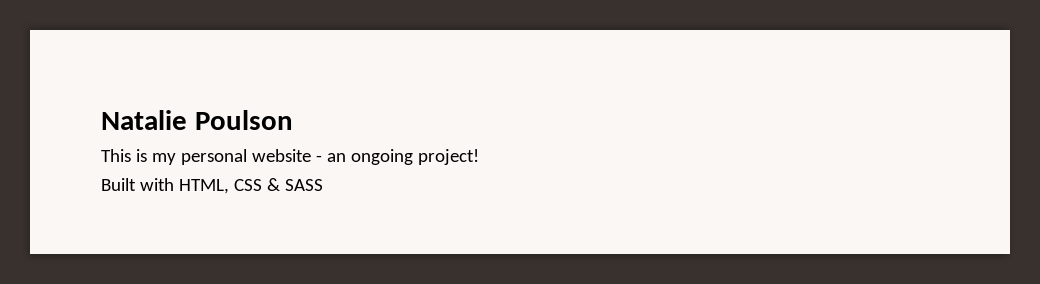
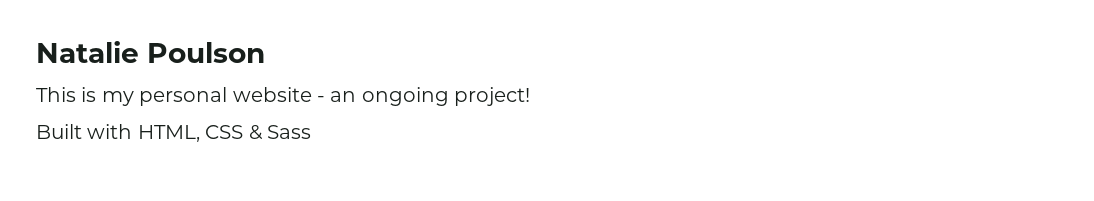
[284,179,323,191] SASS -> [267,125,311,139] Sass

